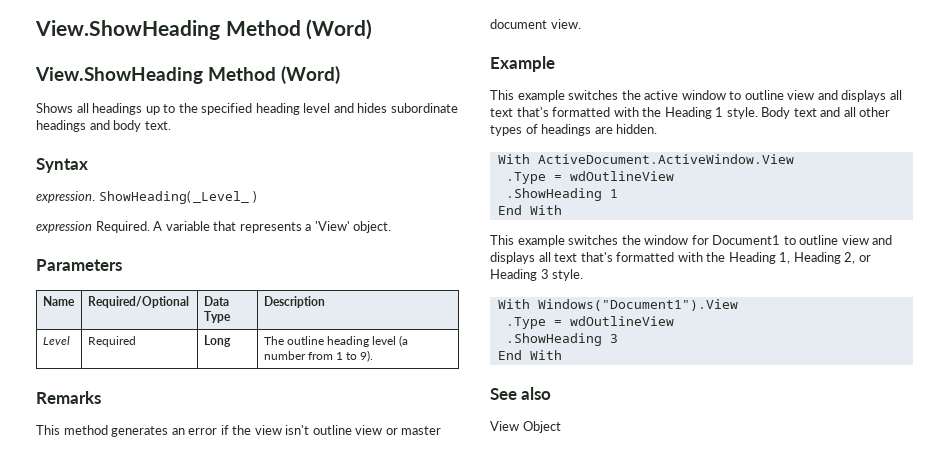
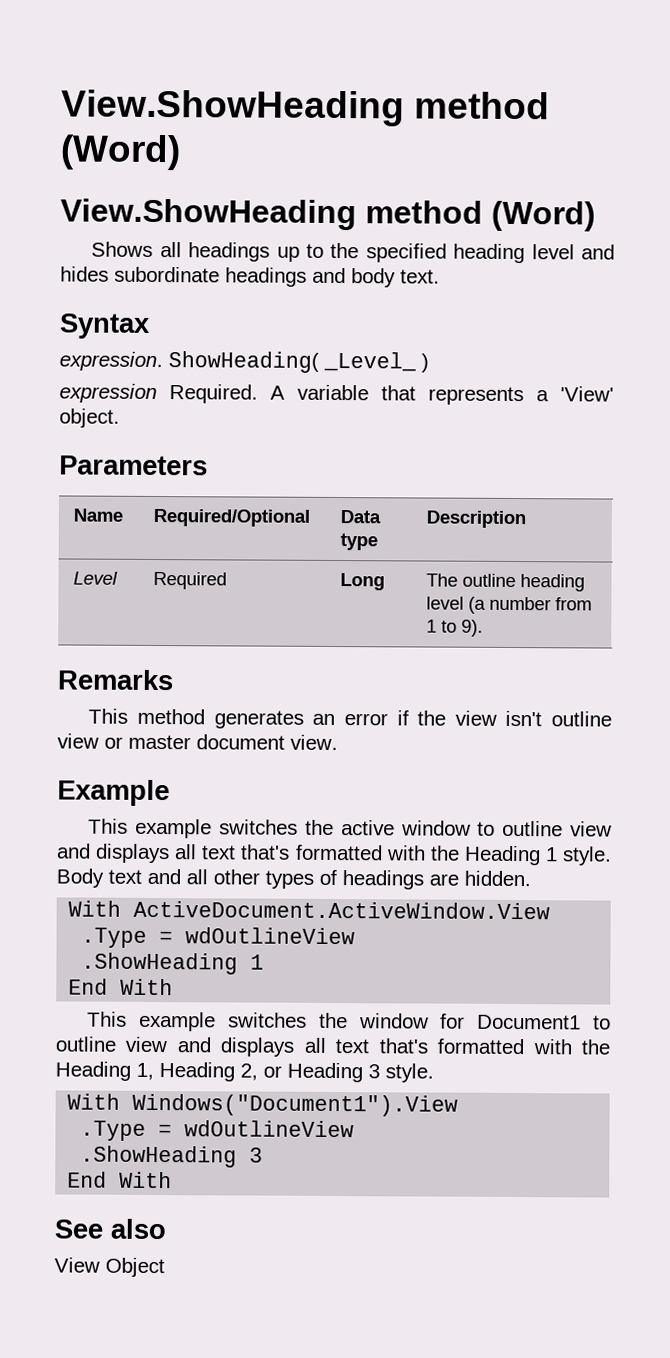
[35,20,301,40] View.ShowHeading Method -> [61,89,550,127] View.ShowHeading method
[208,67,276,81] Method -> [365,200,483,224] method
[203,311,231,323] Type -> [340,533,379,551] type

